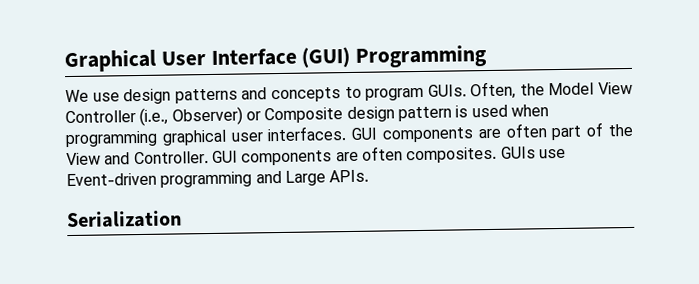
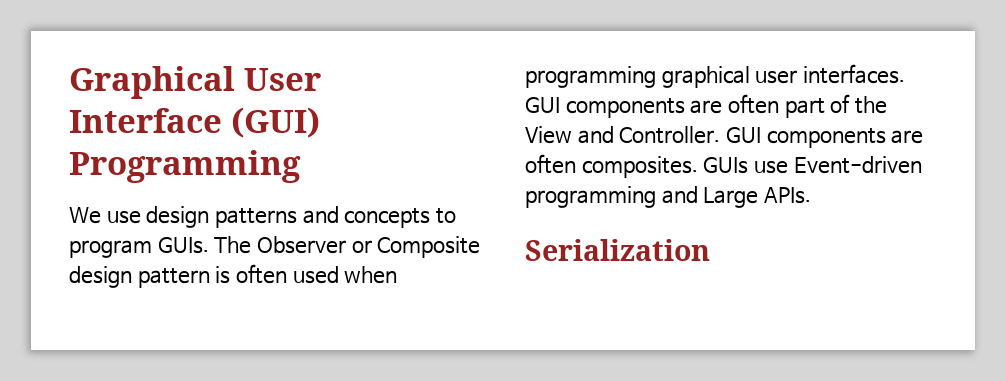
[470,81,633,100] [65,106,243,127] Often, the Model View Controller (i.e., Observer) -> [214,236,346,254] The Observer
(469, 111) none -> [235,264,287,284] often

